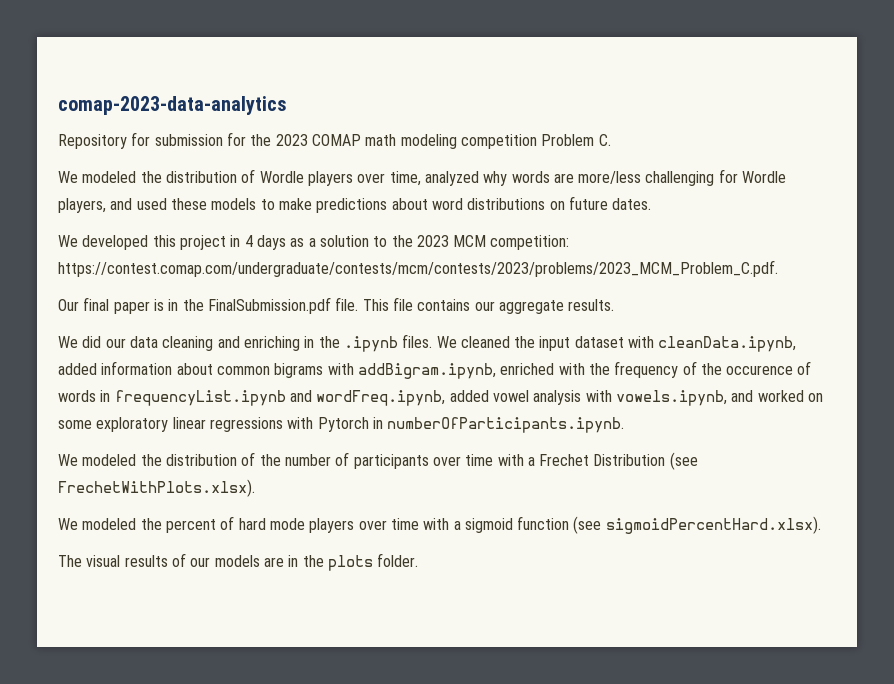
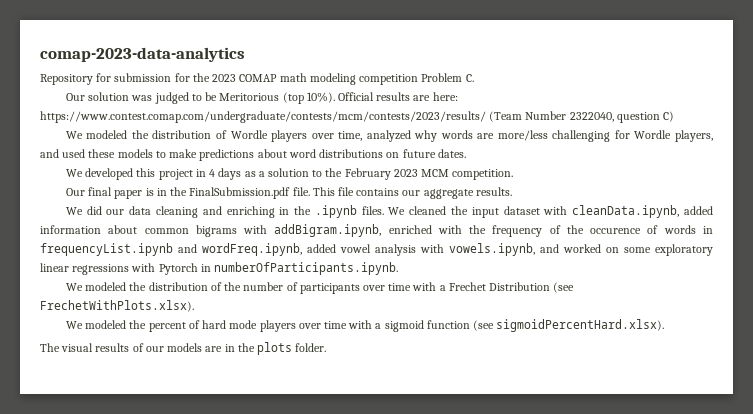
(611, 140) none -> [65,92,458,104] [40,111,675,123] // Our solution was judged to be Meritorious (top 10%). Official results are here: https://www.contest.comap.com/undergraduate/contests/mcm/contests/2023/results/ (Team Number 2322040, question C)
(413, 241) none -> [344,168,391,180] February
[490,235,570,250] [58,260,778,277] competition: https://contest.comap.com/undergraduate/contests/mcm/contests/2023/problems/2023_MCM_Problem_C.pdf. -> [452,169,514,180] competition.

